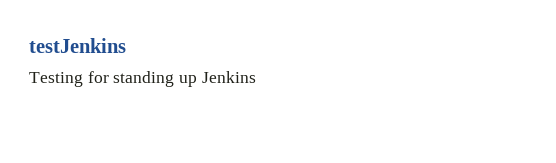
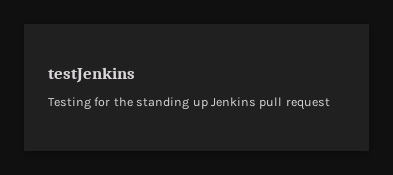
(109, 77) none -> [113,97,133,107] the
(256, 77) none -> [259,97,330,110] pull request

